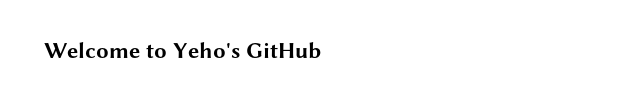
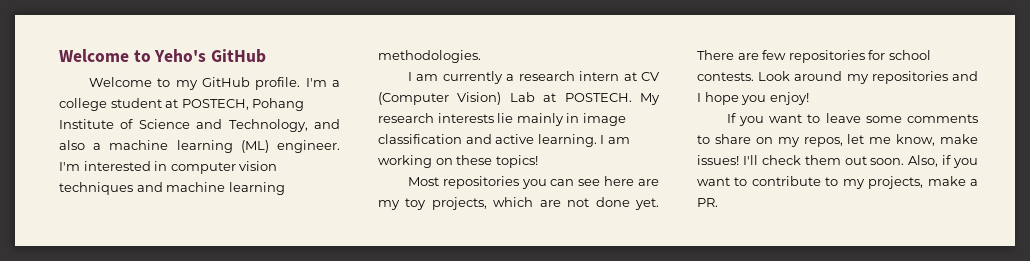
(322, 50) none -> [88,77,340,90] [59,98,305,111] [59,119,340,132] [59,140,340,153] [59,161,278,174] [59,182,285,195] [378,50,481,63] [407,71,660,84] [378,92,660,105] [378,113,626,126] [378,134,630,147] [378,155,538,168] [407,176,659,189] [378,197,659,210] [697,50,931,63] [697,71,978,84] [697,92,809,105] [726,113,978,126] [697,134,978,147] [697,155,978,168] [697,176,978,189] [697,198,718,207] // Welcome to my GitHub profile. I'm a college student at POSTECH, Pohang Institute of Science and Technology, and also a machine learning (ML) engineer. I'm interested in computer vision techniques and machine learning methodologies. // I am currently a research intern at CV (Computer Vision) Lab at POSTECH. My research interests lie mainly in image classification and active learning. I am working on these topics! // Most repositories you can see here are my toy projects, which are not done yet. There are few repositories for school contests. Look around my repositories and I hope you enjoy! // If you want to leave some comments to share on my repos, let me know, make issues! I'll check them out soon. Also, if you want to contribute to my projects, make a PR.

